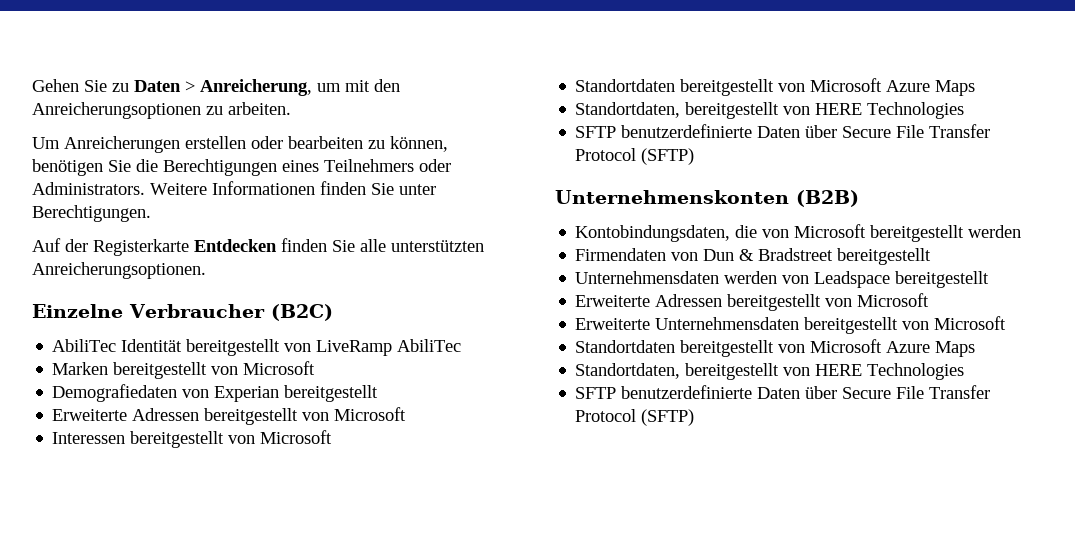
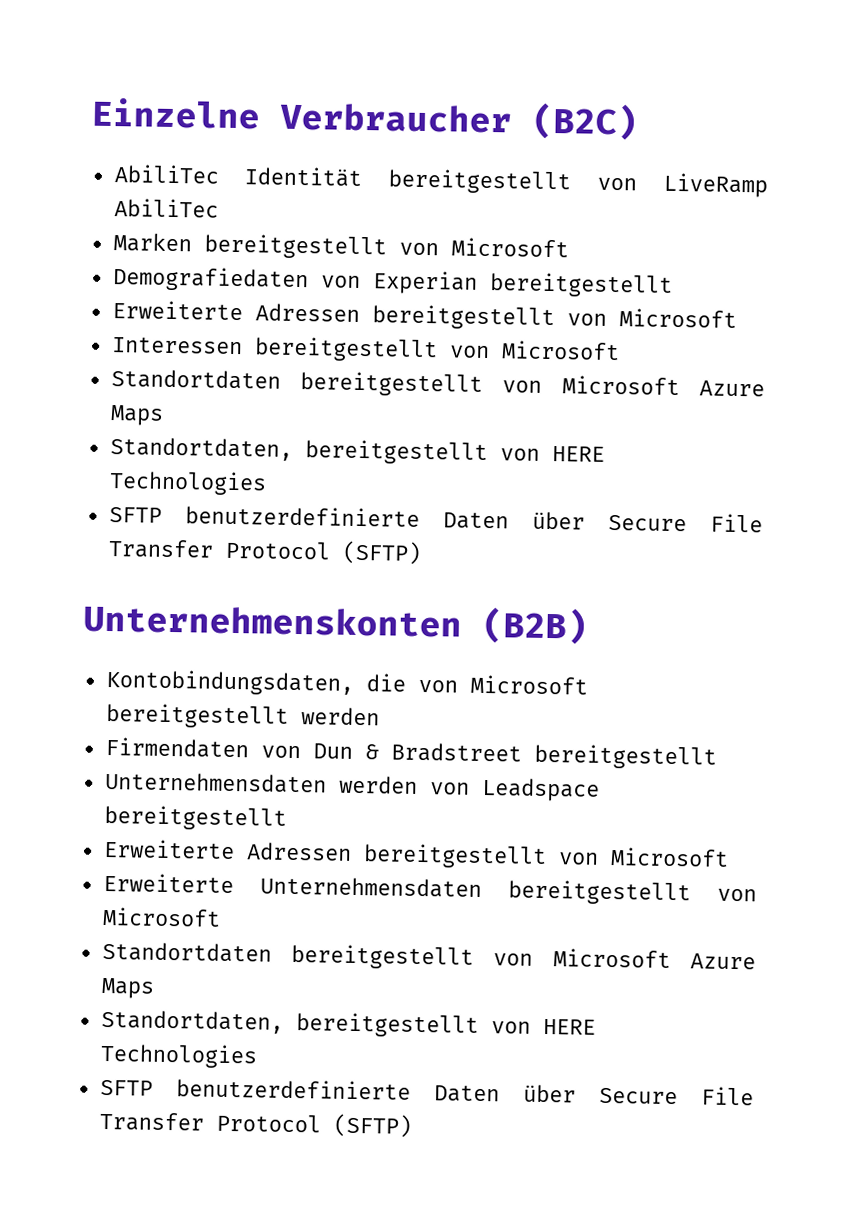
[32,79,400,96] [32,102,291,119] [32,136,448,153] [32,159,451,176] [32,181,436,195] [32,205,151,222] [32,238,484,256] [32,262,206,279] Gehen Sie zu Daten > Anreicherung, um mit den Anreicherungsoptionen zu arbeiten. // Um Anreicherungen erstellen oder bearbeiten zu können, benötigen Sie die Berechtigungen eines Teilnehmers oder Administrators. Weitere Informationen finden Sie unter Berechtigungen. // Auf der Registerkarte Entdecken finden Sie alle unterstützten Anreicherungsoptionen. // -> (91, 113) none

